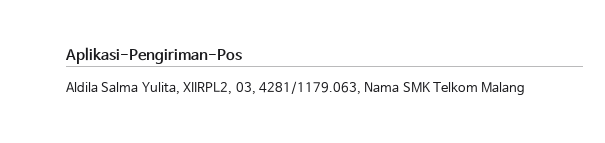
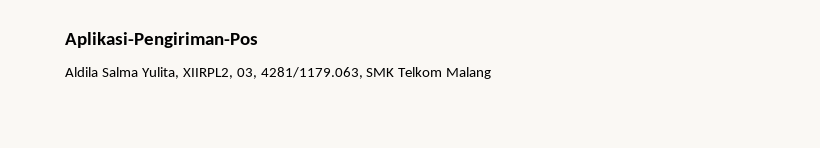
[364,82,400,93] Nama -> (363, 73) none

